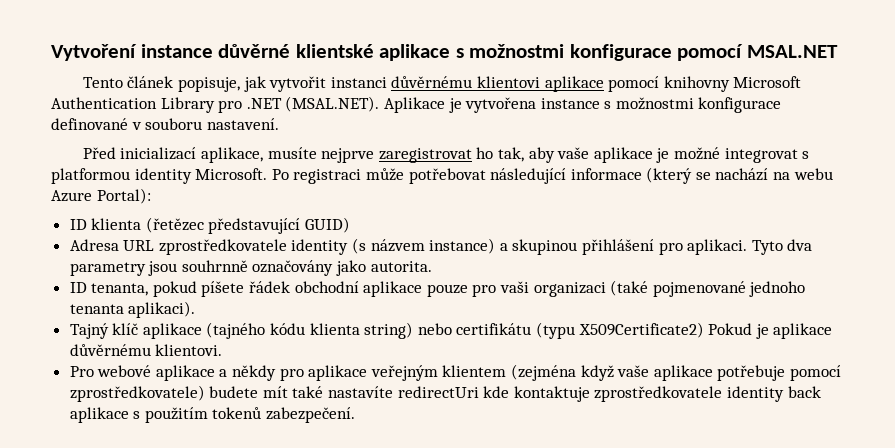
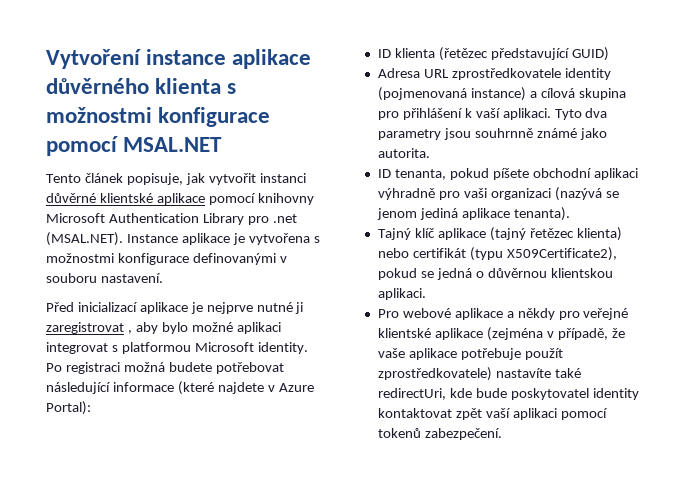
[218,44,451,61] důvěrné klientské aplikace -> [232,49,312,69] [46,78,222,94] aplikace důvěrného klienta
[391,76,541,88] důvěrnému klientovi -> [46,193,153,203] důvěrné klientské
[246,96,445,113] .NET (MSAL.NET). Aplikace -> [272,214,297,223] [46,232,230,246] .net (MSAL.NET). Instance aplikace
[540,97,782,113] [51,118,128,130] instance s možnostmi konfigurace definované -> [313,236,320,243] [46,253,276,265] s možnostmi konfigurace definovanými
[201,147,810,163] [51,167,833,184] aplikace, musíte nejprve zaregistrovat ho tak, aby vaše aplikace je možné integrovat s platformou identity Microsoft. Po registraci může potřebovat následující informace (který se nachází na webu -> [139,302,304,314] [46,322,281,334] [46,342,308,354] [46,362,284,374] [46,381,275,395] aplikace je nejprve nutné ji zaregistrovat , aby bylo možné aplikaci integrovat s platformou Microsoft identity. Po registraci možná budete potřebovat následující informace (které najdete v
[352,238,683,255] (s názvem instance) a skupinou přihlášení pro -> [377,87,626,101] [377,108,500,120] (pojmenovaná instance) a cílová skupina pro přihlášení k vaší
[252,260,334,276] označovány -> [536,128,577,138] známé
[249,280,806,297] [69,301,196,318] [69,322,833,339] [69,344,223,356] řádek obchodní aplikace pouze pro vaši organizaci (také pojmenované jednoho tenanta aplikaci). // Tajný klíč aplikace (tajného kódu klienta string) nebo certifikátu (typu X509Certificate2) Pokud je aplikace důvěrnému klientovi. -> [532,168,638,180] [377,187,619,201] [376,207,570,221] [377,227,622,241] [377,247,617,261] [377,268,613,280] [377,288,426,300] obchodní aplikaci výhradně pro vaši organizaci (nazývá se jenom jediná aplikace tenanta). // Tajný klíč aplikace (tajný řetězec klienta) nebo certifikát (typu X509Certificate2), pokud se jedná o důvěrnou klientskou aplikaci.
[308,364,841,381] [69,385,821,402] [69,407,208,423] aplikace veřejným klientem (zejména když vaše aplikace potřebuje pomocí zprostředkovatele) budete mít také nastavíte redirectUri kde kontaktuje zprostředkovatele identity back aplikace s použitím -> [583,308,629,320] [377,327,625,341] [377,348,563,360] [377,367,581,381] [377,388,639,400] [377,408,607,420] veřejné klientské aplikace (zejména v případě, že vaše aplikace potřebuje použít zprostředkovatele) nastavíte také redirectUri, kde bude poskytovatel identity kontaktovat zpět vaší aplikaci pomocí

